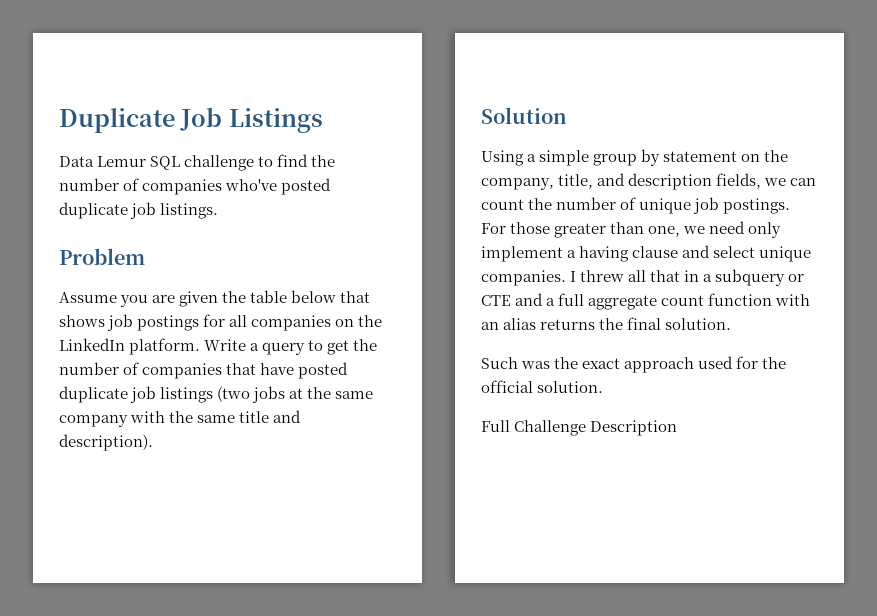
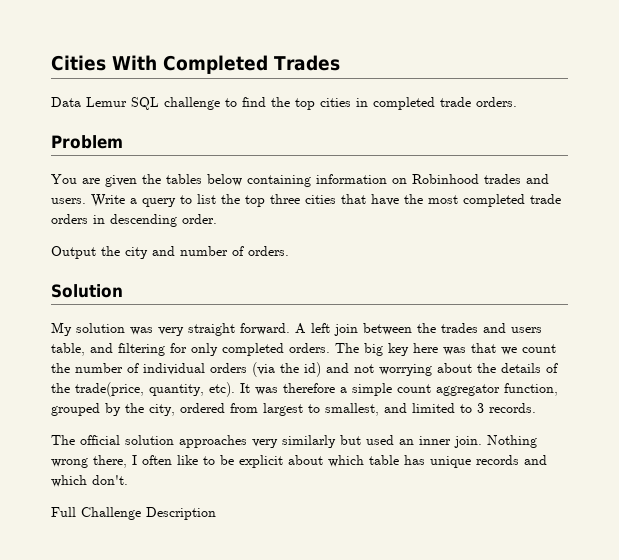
[59,107,323,133] Duplicate Job Listings -> [51,55,340,74] Cities With Completed Trades
[59,178,332,195] [59,202,219,219] number of companies who've posted duplicate job listings. -> [295,97,517,110] top cities in completed trade orders.
[59,292,149,307] Assume you -> [51,174,77,184] You
[250,290,371,303] [59,314,383,331] [59,338,378,355] [59,362,349,379] [59,386,374,403] [59,410,302,427] [59,434,153,451] [481,107,567,124] [481,149,789,166] [481,173,817,190] [481,197,791,214] [481,221,782,238] [481,245,812,262] [481,269,805,286] [481,293,811,310] [481,317,732,330] [481,356,787,373] [481,380,604,393] table below that shows job postings for all companies on the LinkedIn platform. Write a query to get the number of companies that have posted duplicate job listings (two jobs at the same company with the same title and description). // Solution // Using a simple group by statement on the company, title, and description fields, we can count the number of unique job postings. For those greater than one, we need only implement a having clause and select unique companies. I threw all that in a subquery or CTE and a full aggregate count function with an alias returns the final solution. // Such was the exact approach used for the official solution. -> [166,174,549,187] [51,194,561,207] [51,214,217,227] [51,246,289,259] [51,284,123,298] [51,322,542,336] [51,343,556,356] [51,362,558,377] [51,382,558,397] [51,403,536,416] [51,435,537,448] [51,455,547,468] [51,475,128,487] tables below containing information on Robinhood trades and users. Write a query to list the top three cities that have the most completed trade orders in descending order. // Output the city and number of orders. // Solution // My solution was very straight forward. A left join between the trades and users table, and filtering for only completed orders. The big key here was that we count the number of individual orders (via the id) and not worrying about the details of the trade(price, quantity, etc). It was therefore a simple count aggregator function, grouped by the city, ordered from largest to smallest, and limited to 3 records. // The official solution approaches very similarly but used an inner join. Nothing wrong there, I often like to be explicit about which table has unique records and which don't.

